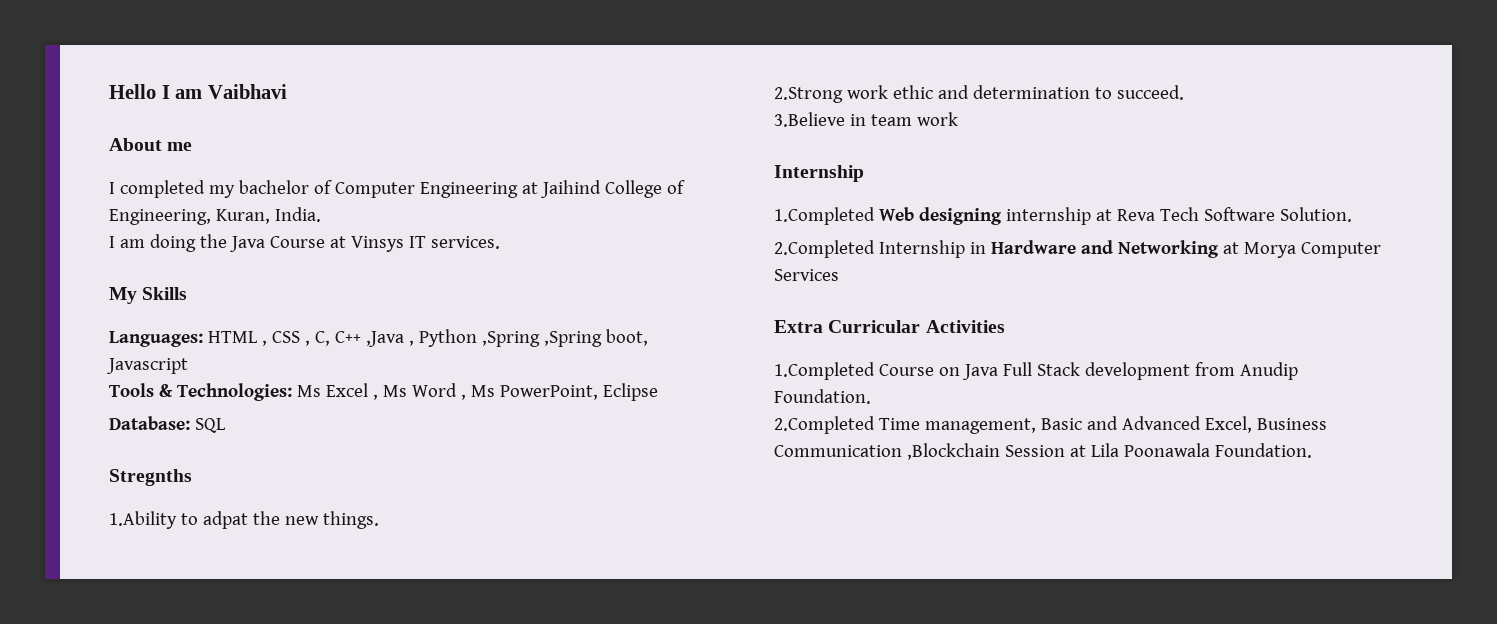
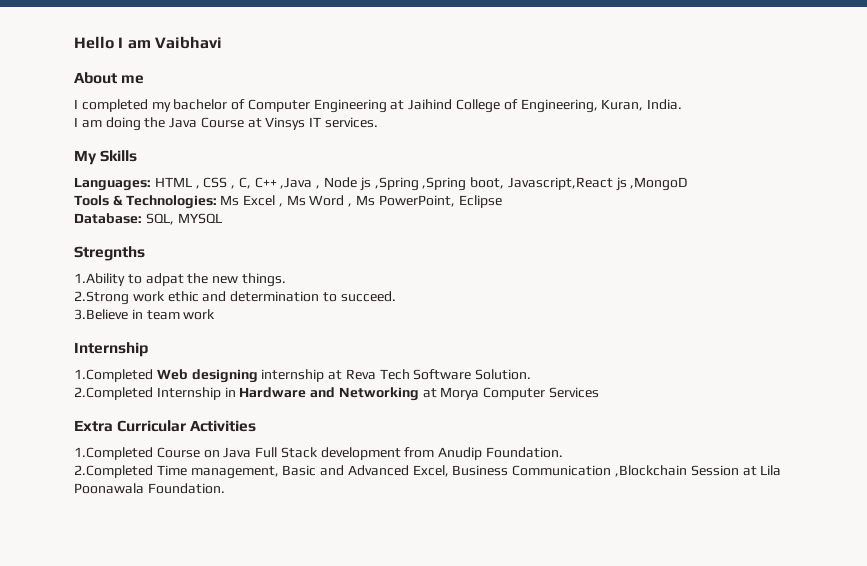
[418,329,477,347] Python -> [324,177,371,191] Node js
[107,358,188,374] Javascript -> [507,177,689,191] Javascript,React js ,MongoD
[194,418,225,433] SQL -> [145,213,222,225] SQL, MYSQL

